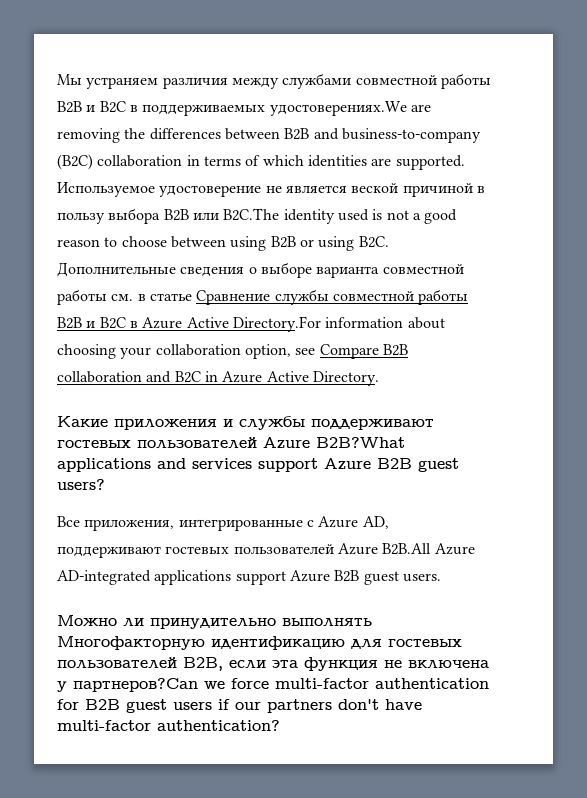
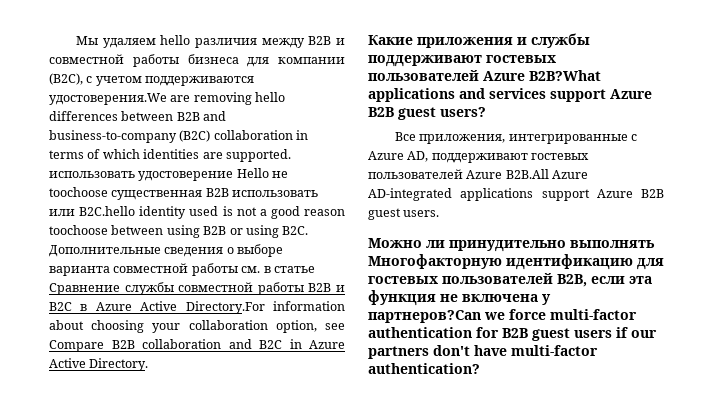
[86,73,491,89] [57,101,407,116] устраняем различия между службами совместной работы B2B и B2C в поддерживаемых удостоверениях.We -> [102,35,346,48] [49,54,345,67] [49,73,255,86] [49,93,167,105] удаляем hello различия между B2B и совместной работы бизнеса для компании (B2C), с учетом поддерживаются удостоверения.We
[124,128,146,139] the -> [255,92,286,102] hello
[57,182,485,197] [57,208,280,224] Используемое удостоверение не является веской причиной в пользу выбора B2B или B2C.The -> [49,168,289,181] [49,187,319,200] [49,206,136,216] использовать удостоверение Hello не toochoose существенная B2B использовать или B2C.hello
[104,236,167,247] to choose -> [49,225,108,235] toochoose

